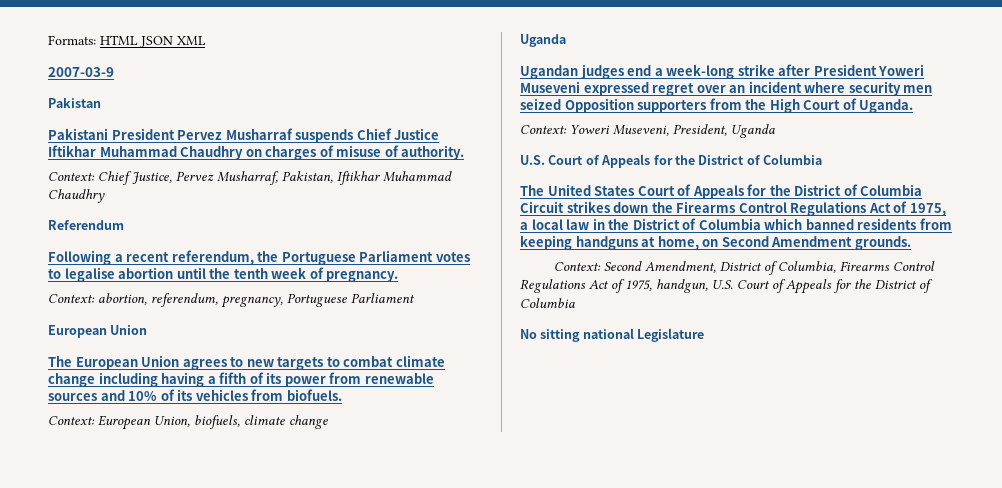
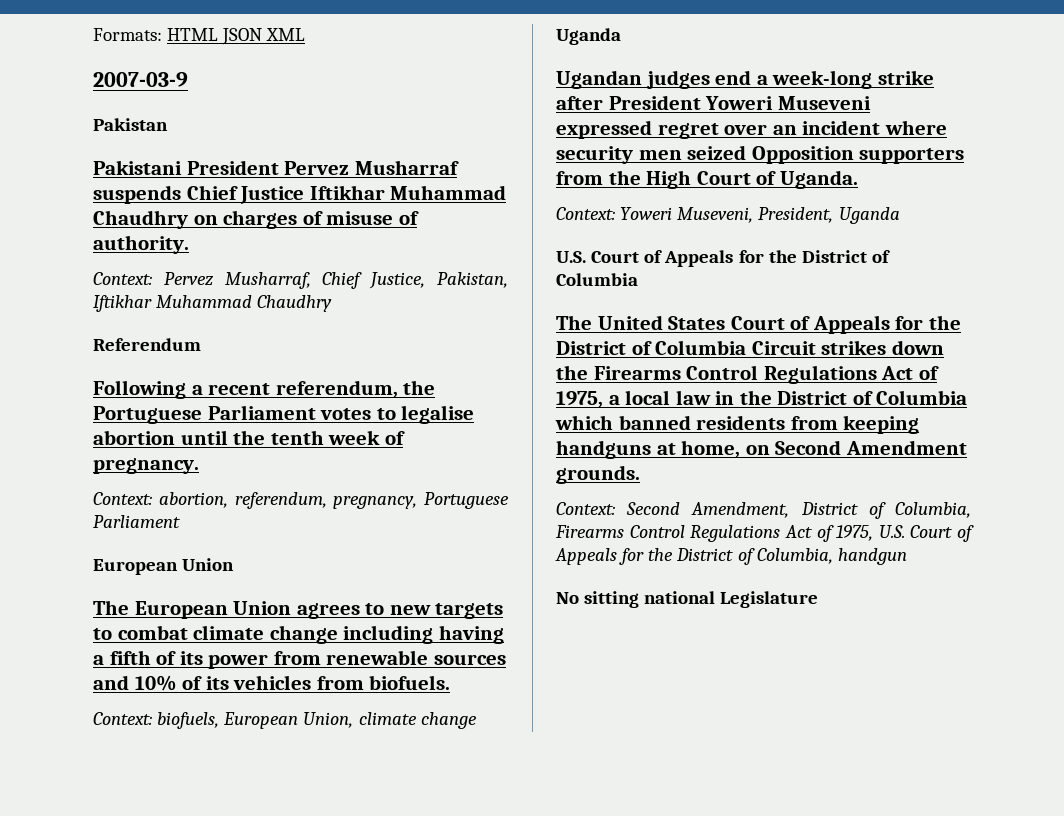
[98,171,279,185] Chief Justice, Pervez Musharraf, -> [163,272,426,289] Pervez Musharraf, Chief Justice,
(95, 420) none -> [157,712,220,729] biofuels,
[194,415,240,429] biofuels, -> (354, 720) none
[656,279,933,294] [520,298,575,308] handgun, U.S. Court of Appeals for the District of Columbia -> [878,525,974,542] [555,548,907,565] U.S. Court of Appeals for the District of Columbia, handgun

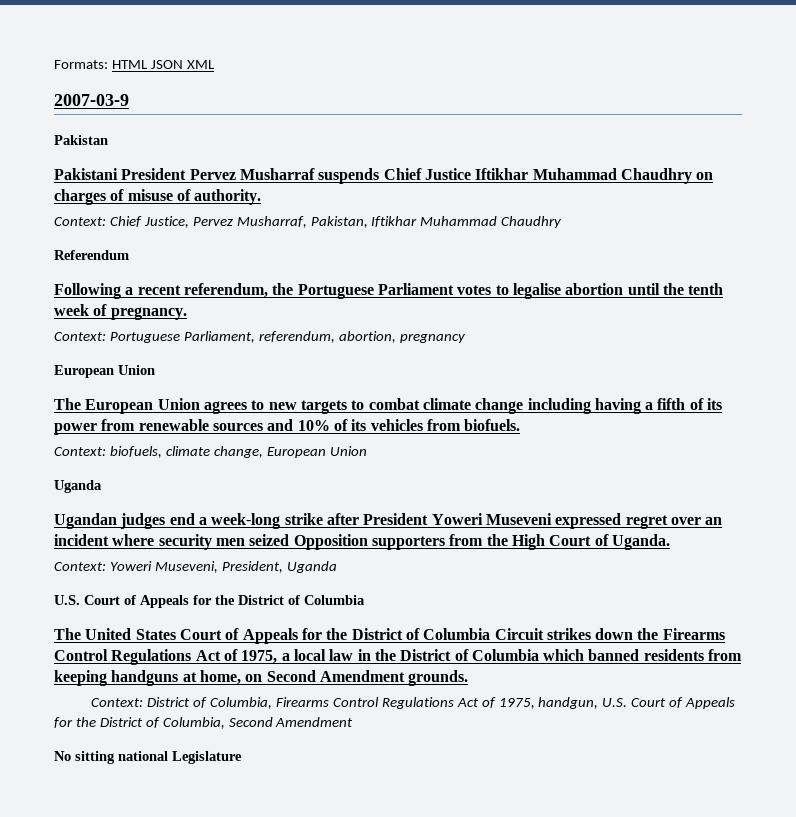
[163,272,426,289] Pervez Musharraf, Chief Justice, -> [109,216,307,228] Chief Justice, Pervez Musharraf,
[158,492,509,509] [93,515,180,528] abortion, referendum, pregnancy, Portuguese Parliament -> [109,331,466,343] Portuguese Parliament, referendum, abortion, pregnancy
[223,712,477,729] European Union, climate change -> [165,446,367,458] climate change, European Union
[626,502,790,518] Second Amendment, -> (144, 702) none
(874, 533) none -> [538,697,599,709] handgun,
[837,548,907,565] handgun -> [228,717,354,727] Second Amendment

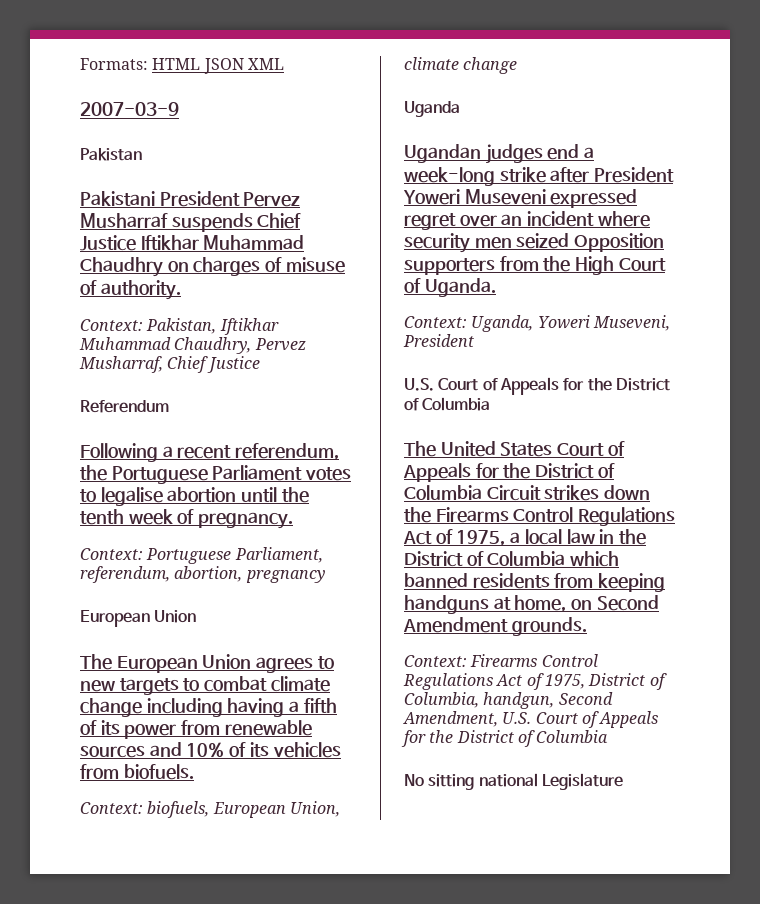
[109,216,563,228] Chief Justice, Pervez Musharraf, Pakistan, Iftikhar Muhammad Chaudhry -> [146,318,279,335] [79,337,306,354] [79,356,260,373] Pakistan, Iftikhar Muhammad Chaudhry, Pervez Musharraf, Chief Justice
[165,446,367,458] climate change, European Union -> [212,801,340,818] [404,57,518,74] European Union, climate change
(106, 566) none -> [471,315,534,332] Uganda,
[221,561,337,573] President, Uganda -> [403,334,474,347] President
[147,697,736,709] [54,717,354,729] District of Columbia, Firearms Control Regulations Act of 1975, handgun, U.S. Court of Appeals for the District of Columbia, Second Amendment -> [470,654,598,667] [403,673,667,690] [404,692,613,709] [403,711,659,728] [401,730,609,747] Firearms Control Regulations Act of 1975, District of Columbia, handgun, Second Amendment, U.S. Court of Appeals for the District of Columbia

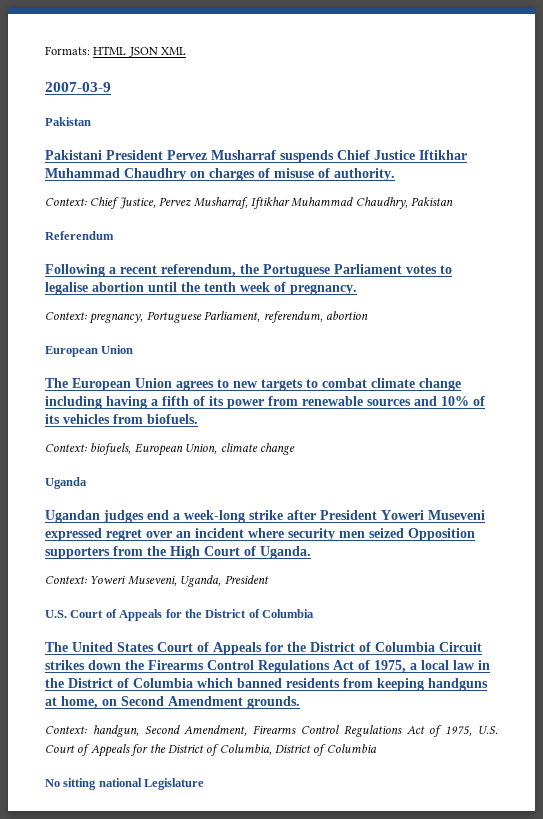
[146,318,279,335] [79,337,306,354] [79,356,260,373] Pakistan, Iftikhar Muhammad Chaudhry, Pervez Musharraf, Chief Justice -> [90,197,453,209] Chief Justice, Pervez Musharraf, Iftikhar Muhammad Chaudhry, Pakistan
(143, 554) none -> [89,313,144,324] pregnancy,
[174,566,325,583] abortion, pregnancy -> [325,311,368,320] abortion
[471,315,534,332] Uganda, -> (87, 580) none
(670, 323) none -> [180,575,222,587] Uganda,
[470,654,598,667] [403,673,667,690] [404,692,613,709] [403,711,659,728] [401,730,535,747] Firearms Control Regulations Act of 1975, District of Columbia, handgun, Second Amendment, U.S. Court of Appeals for the District of -> [92,725,499,737] [45,744,327,757] handgun, Second Amendment, Firearms Control Regulations Act of 1975, U.S. Court of Appeals for the District of Columbia, District of

